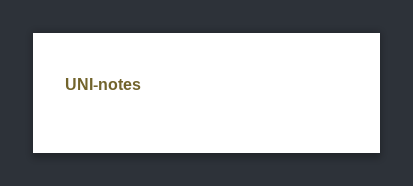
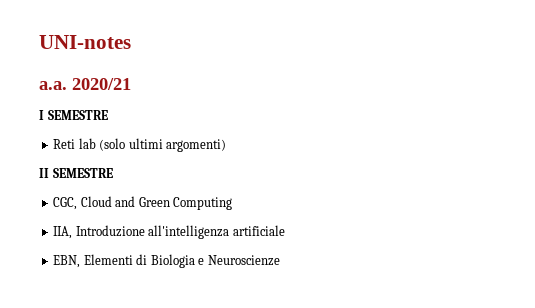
(141, 84) none -> [39,78,131,90] [39,110,108,120] [53,138,227,152] [39,168,113,178] [53,196,233,210] [53,225,285,239] [53,254,280,268] // a.a. 2020/21 // I SEMESTRE // Reti lab (solo ultimi argomenti) // II SEMESTRE // CGC, Cloud and Green Computing // IIA, Introduzione all'intelligenza artificiale // EBN, Elementi di Biologia e Neuroscienze

